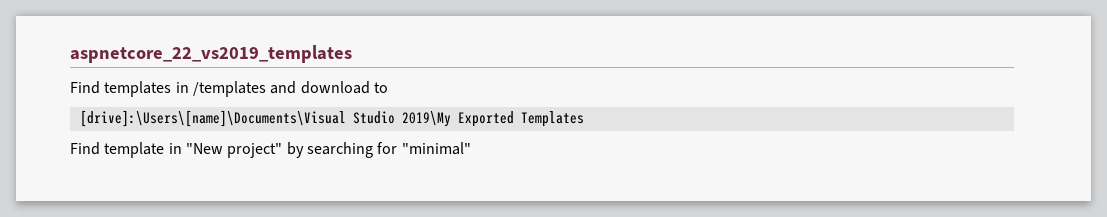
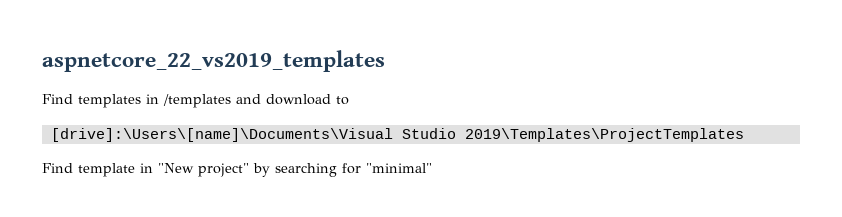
[401,111,584,127] 2019\My Exported Templates -> [464,128,744,142] 2019\Templates\ProjectTemplates

